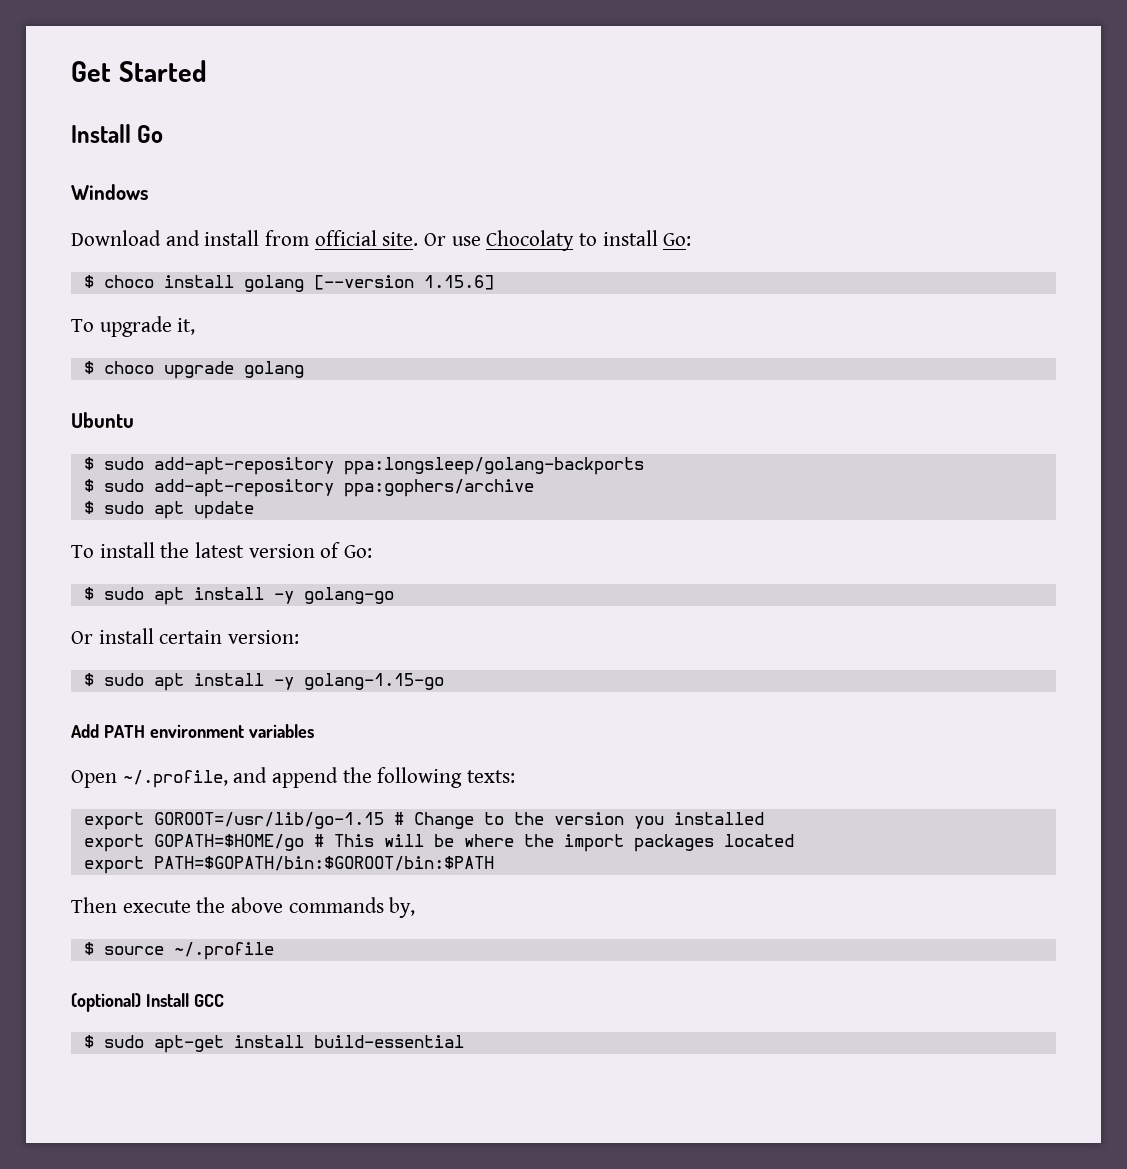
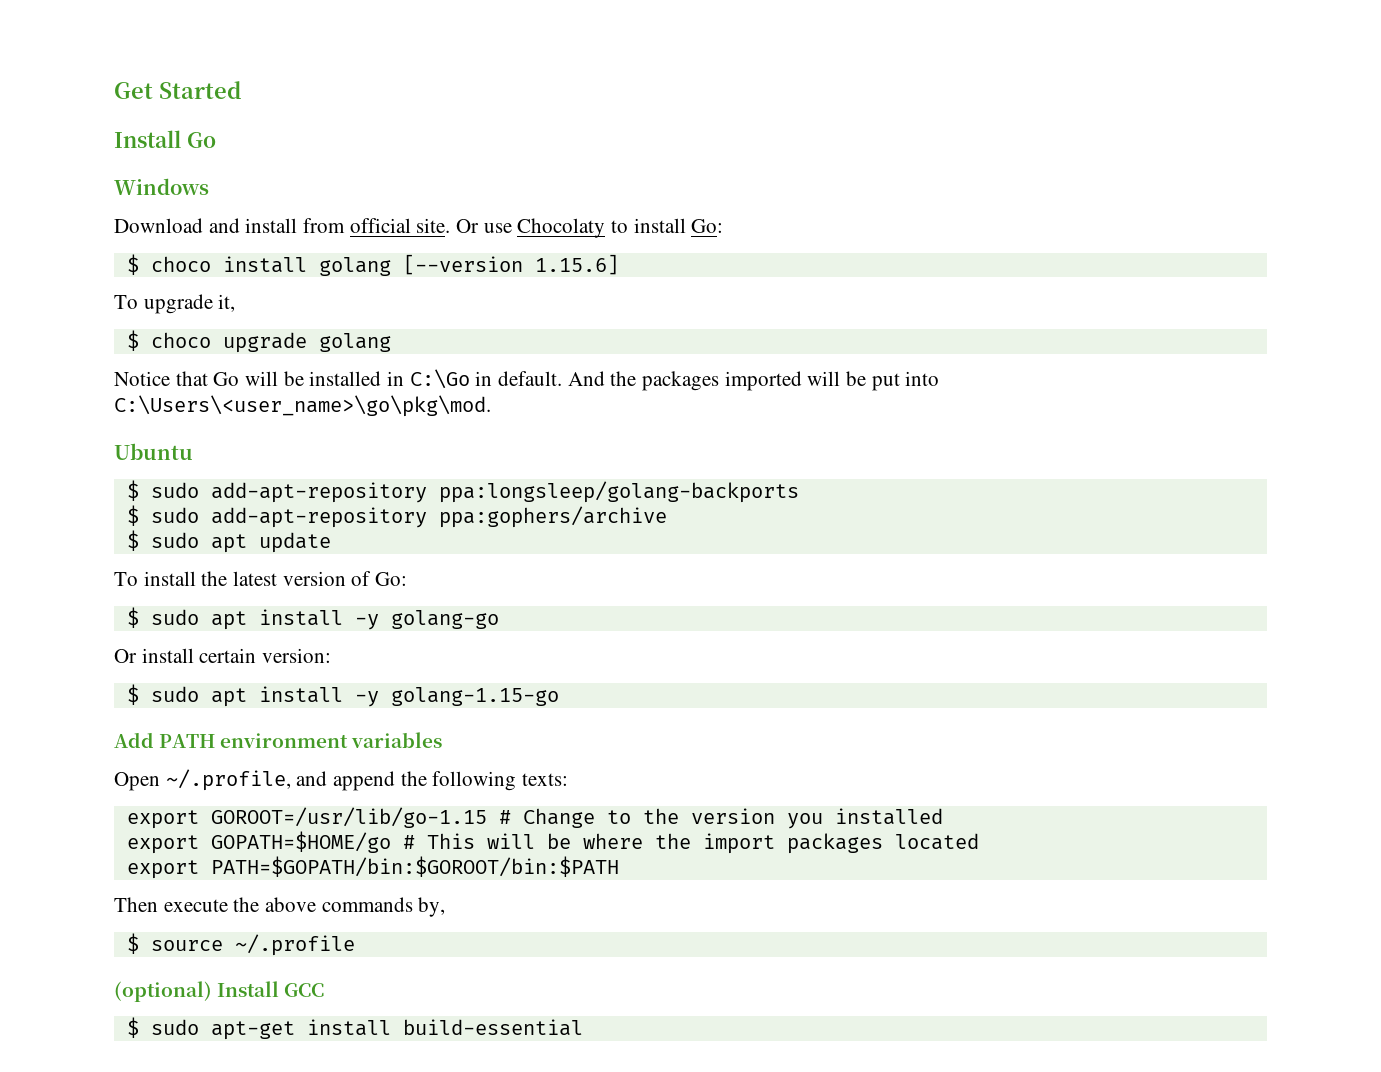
(304, 369) none -> [114,369,940,391] [114,395,491,417] // Notice that Go will be installed in C:\Go in default. And the packages imported will be put into C:\Users\<user_name>\go\pkg\mod.

